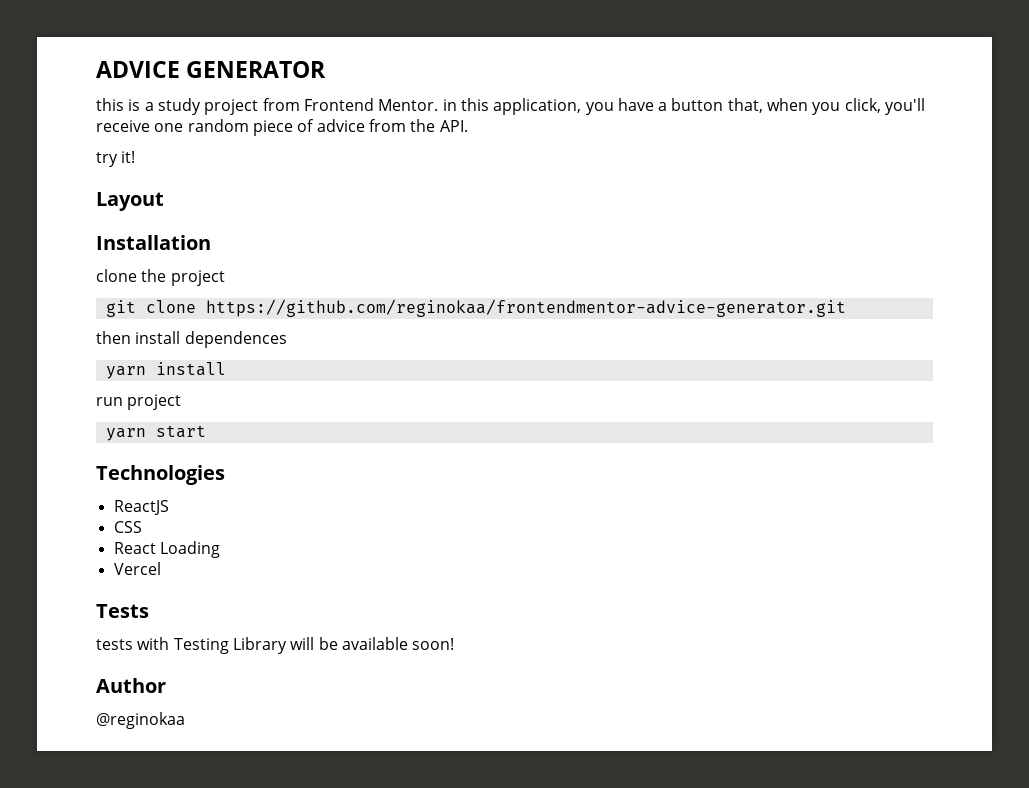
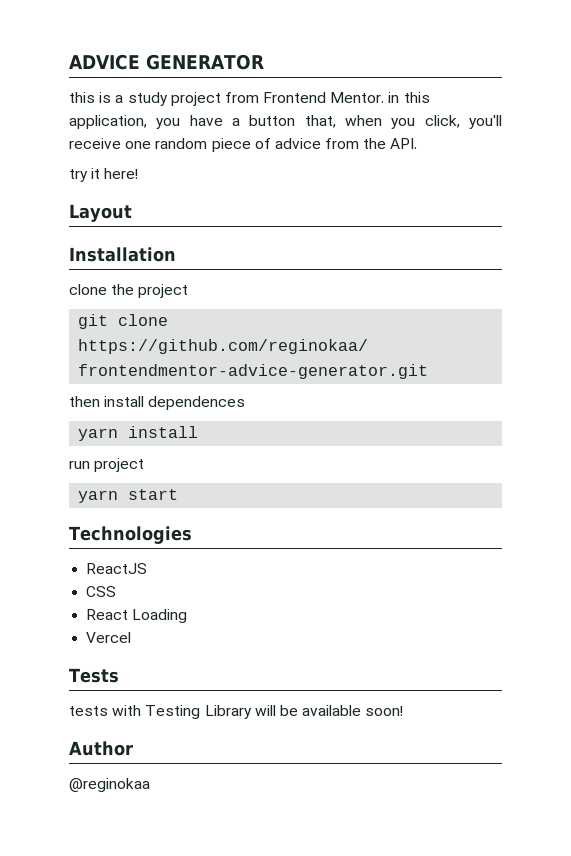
[121,151,136,163] it! -> [91,168,139,179] it here!

